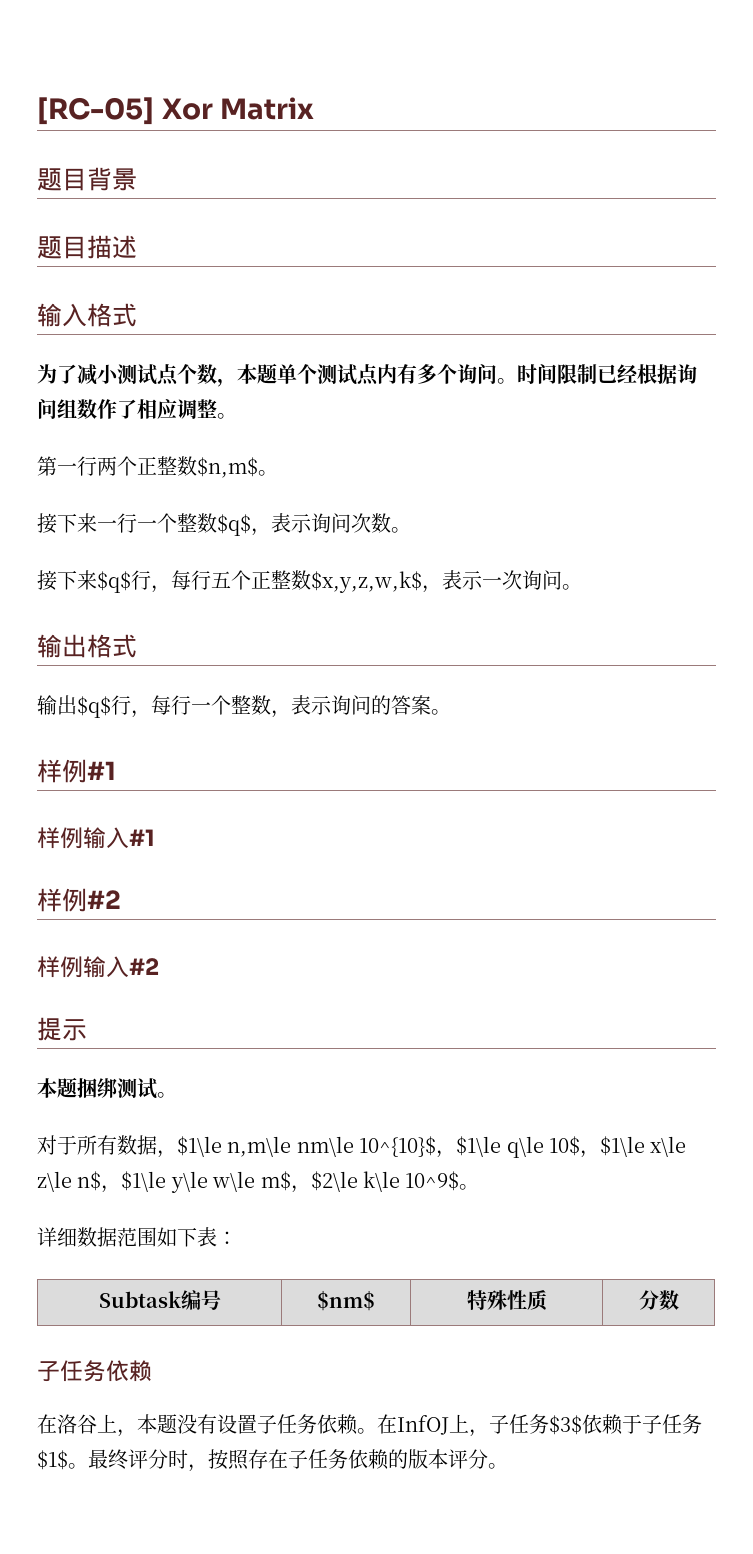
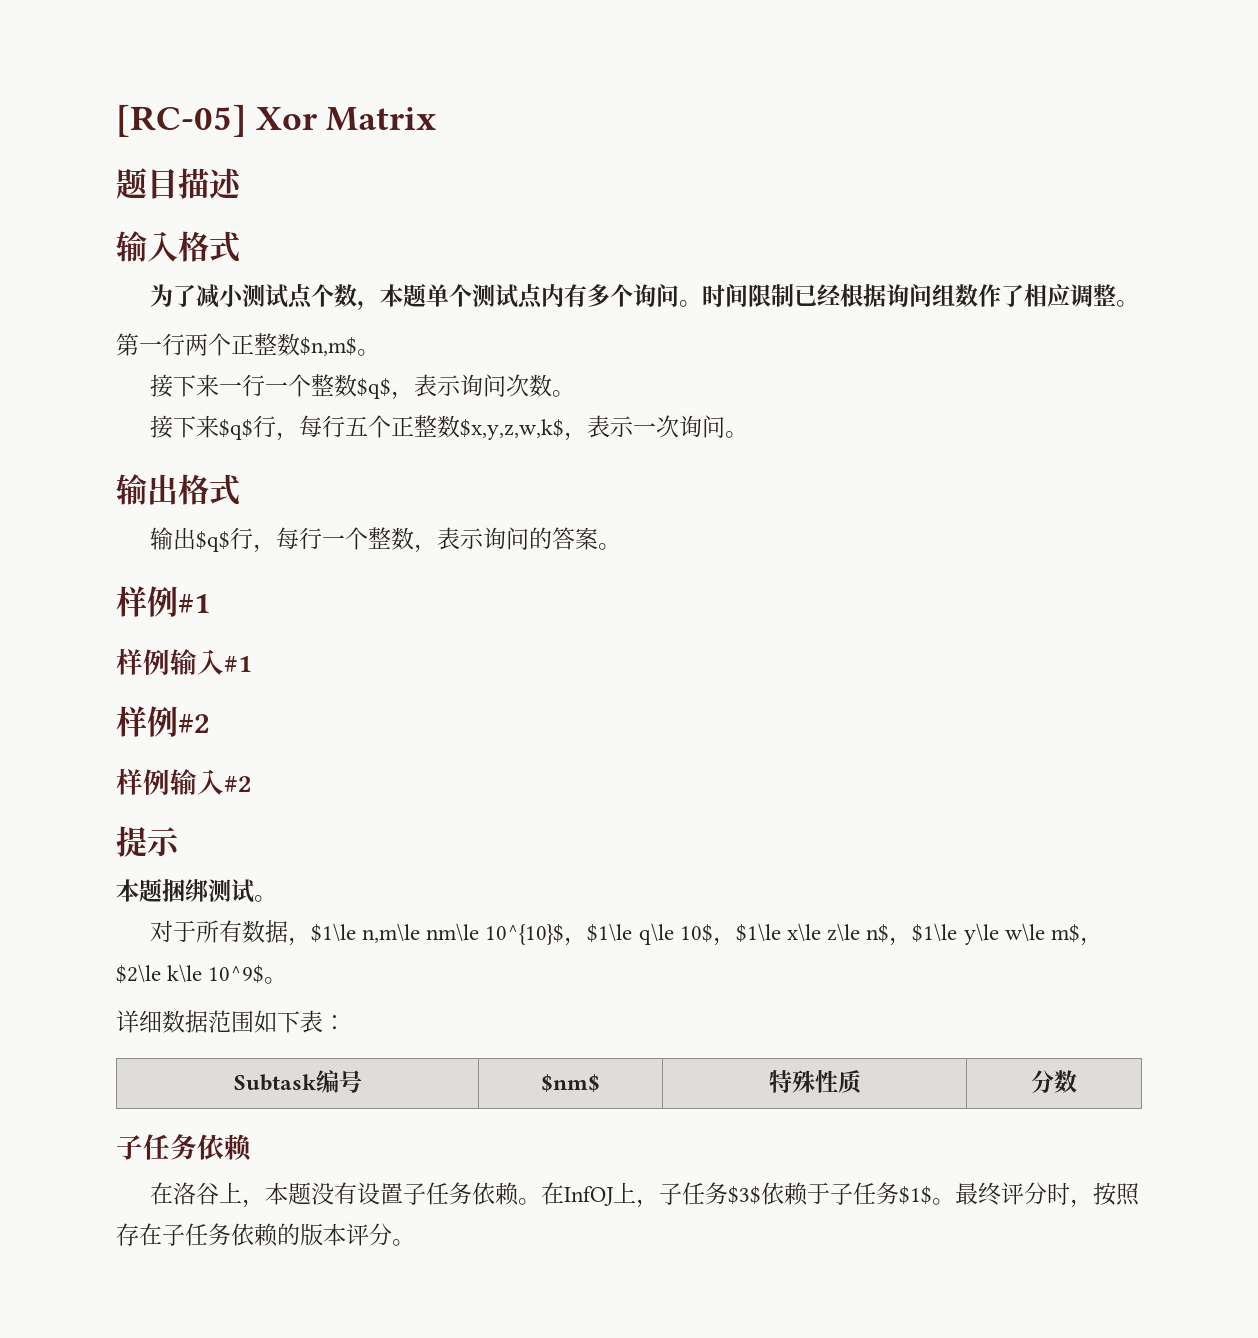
[37,167,137,191] // 题目背景 -> (437, 119) none

